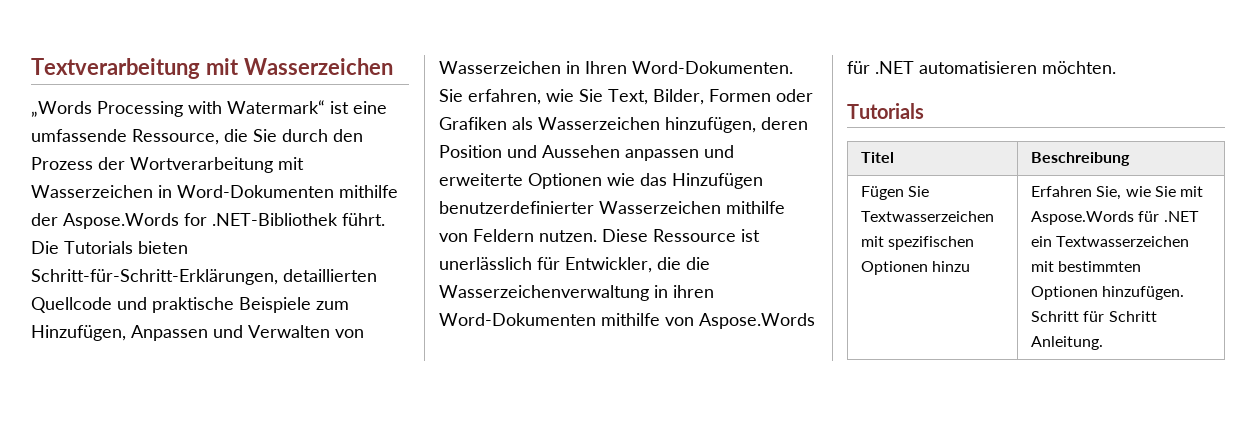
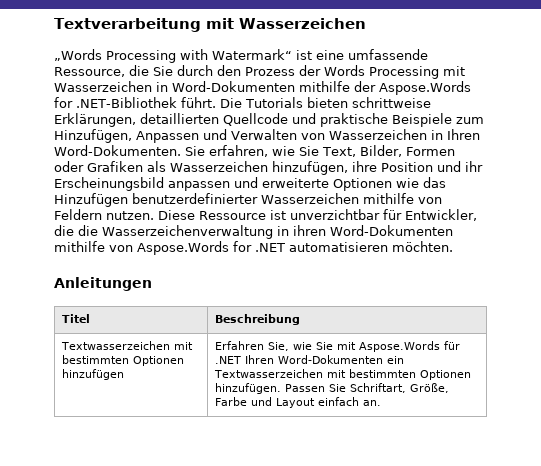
[130,157,273,173] Wortverarbeitung -> [324,65,439,79] Words Processing
[31,269,278,285] Schritt-für-Schritt-Erklärungen, -> [351,97,431,108] [54,113,136,127] schrittweise Erklärungen,
[761,117,808,130] deren -> [352,161,377,172] ihre
[542,145,620,158] Aussehen -> [465,161,483,172] [54,177,164,191] ihr Erscheinungsbild
[439,257,532,270] unerlässlich -> [290,209,380,220] unverzichtbar
[847,61,870,74] für -> [233,241,252,252] for
[847,103,924,119] Tutorials -> [54,277,152,291] Anleitungen
[860,186,930,200] [860,211,994,222] [860,236,975,250] [860,261,971,275] Fügen Sie Textwasserzeichen mit spezifischen Optionen hinzu -> [61,341,194,350] [62,355,185,366] [62,369,125,380] Textwasserzeichen mit bestimmten Optionen hinzufügen
(1199, 216) none -> [245,355,384,364] Ihren Word-Dokumenten
[1030,311,1157,322] [1030,336,1103,350] Schritt für Schritt Anleitung. -> [285,383,450,393] [215,397,382,408] Passen Sie Schriftart, Größe, Farbe und Layout einfach an.

